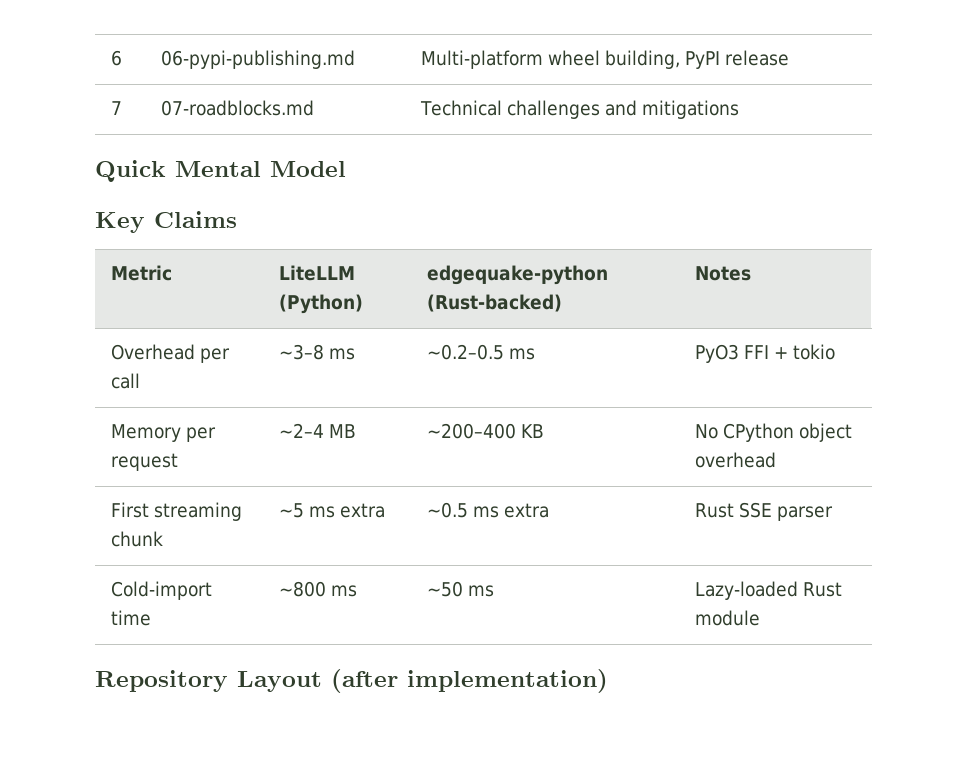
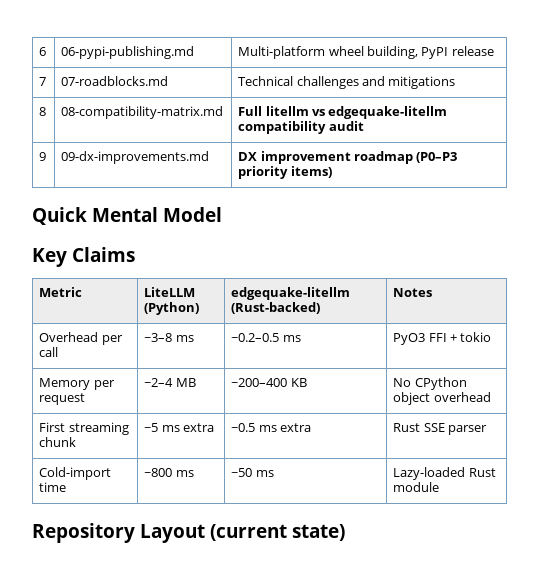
(740, 109) none -> [39,107,47,116] [61,106,224,119] [238,106,448,119] [238,121,364,134] [39,152,47,161] [61,151,210,164] [238,151,458,164] [238,166,332,179] // 8 | 08-compatibility-matrix.md | Full litellm vs edgequake-litellm compatibility audit // 9 | 09-dx-improvements.md | DX improvement roadmap (P0–P3 priority items)
[427,265,609,285] edgequake-python -> [231,287,351,300] edgequake-litellm
[331,669,608,693] (after implementation) -> [210,524,346,541] (current state)

